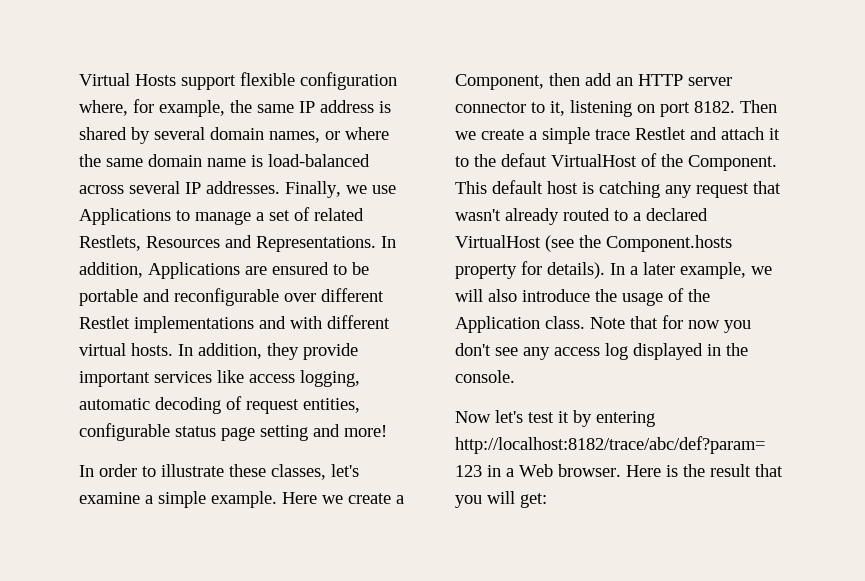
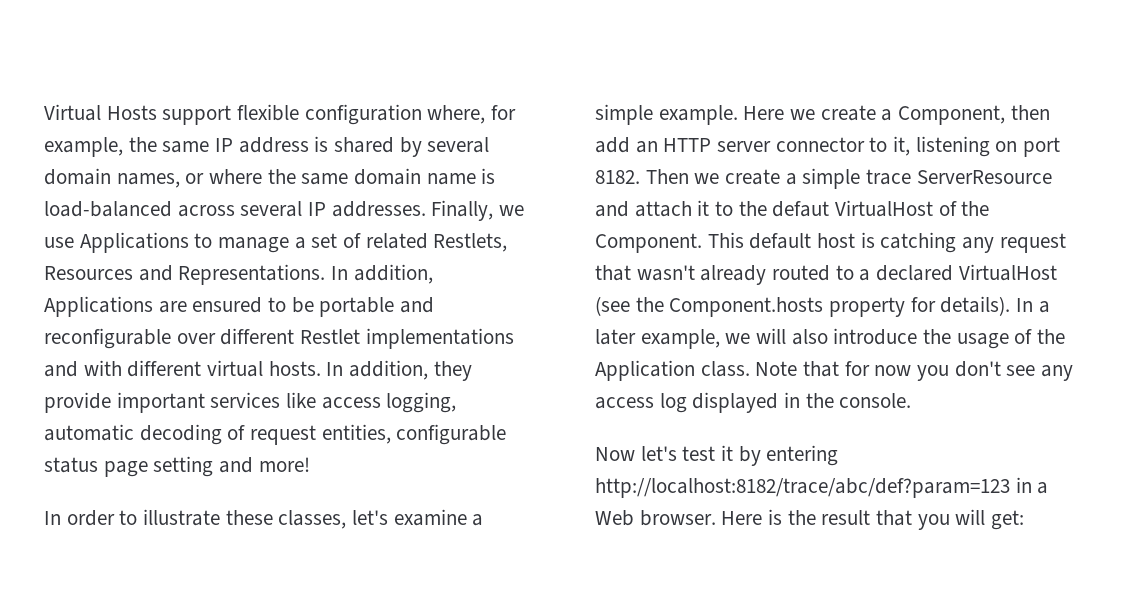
[635,127,686,140] Restlet -> [916,170,1052,184] ServerResource

